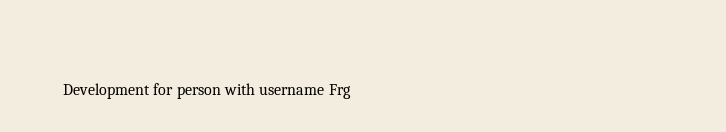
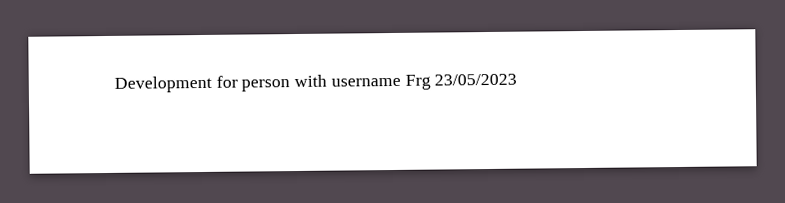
(351, 91) none -> [434,73,518,86] 23/05/2023

